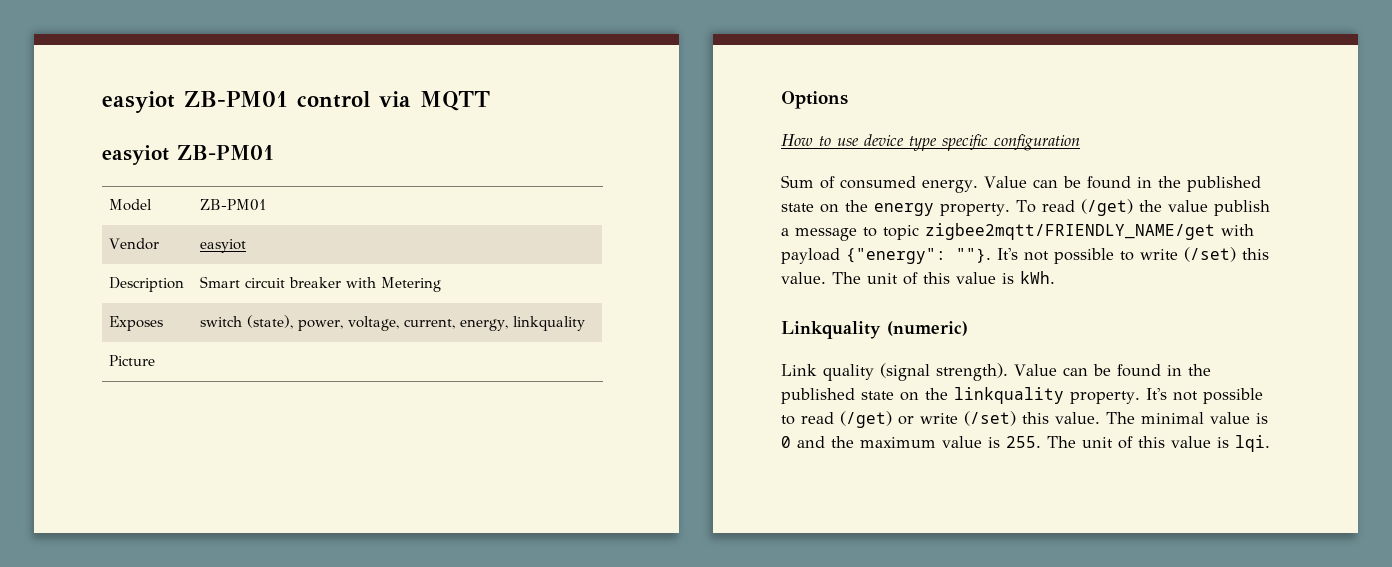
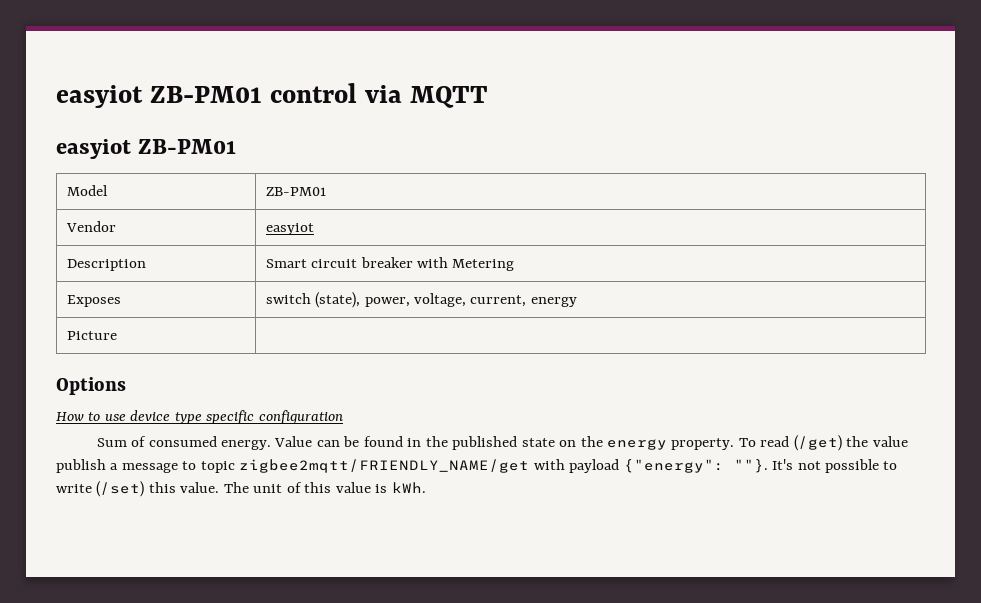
[459,316,585,331] energy, linkquality -> [530,297,577,307] energy
[781,321,968,339] [781,363,1211,381] [781,387,1263,404] [781,411,1268,428] [781,435,1270,452] // Linkquality (numeric) // Link quality (signal strength). Value can be found in the published state on the linkquality property. It's not possible to read (/get) or write (/set) this value. The minimal value is 0 and the maximum value is 255. The unit of this value is lqi. -> (426, 487) none

